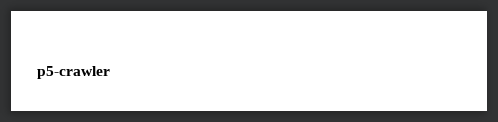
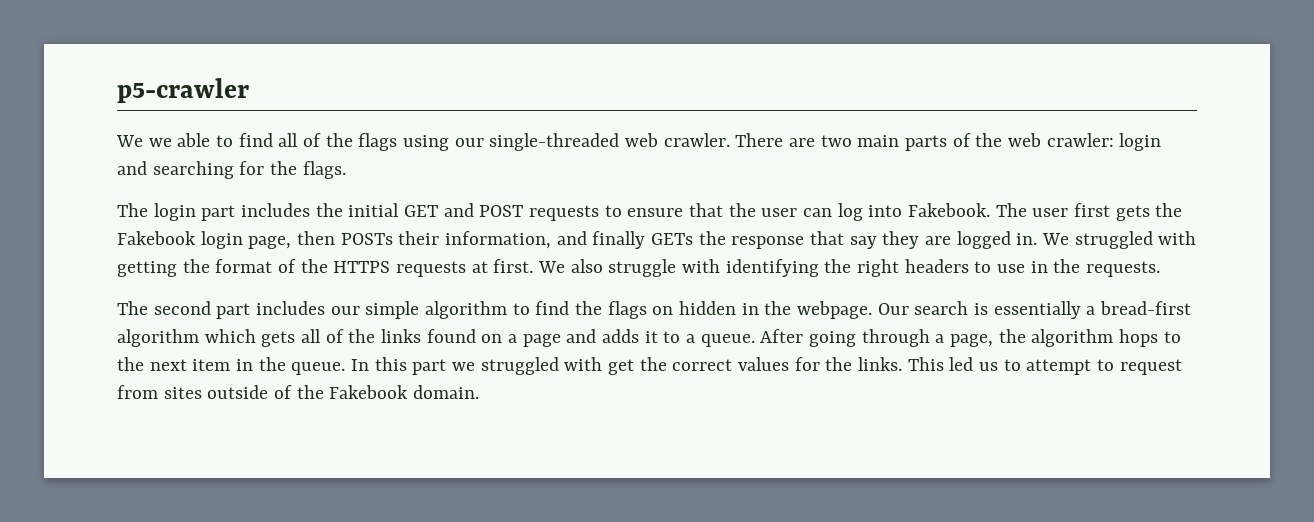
(110, 72) none -> [116,133,1162,151] [117,161,346,179] [117,203,1183,221] [117,231,1197,249] [117,259,1161,277] [117,301,1192,319] [117,329,1181,347] [117,357,1182,375] [117,385,480,399] // We we able to find all of the flags using our single-threaded web crawler. There are two main parts of the web crawler: login and searching for the flags. // The login part includes the initial GET and POST requests to ensure that the user can log into Fakebook. The user first gets the Fakebook login page, then POSTs their information, and finally GETs the response that say they are logged in. We struggled with getting the format of the HTTPS requests at first. We also struggle with identifying the right headers to use in the requests. // The second part includes our simple algorithm to find the flags on hidden in the webpage. Our search is essentially a bread-first algorithm which gets all of the links found on a page and adds it to a queue. After going through a page, the algorithm hops to the next item in the queue. In this part we struggled with get the correct values for the links. This led us to attempt to request from sites outside of the Fakebook domain.

